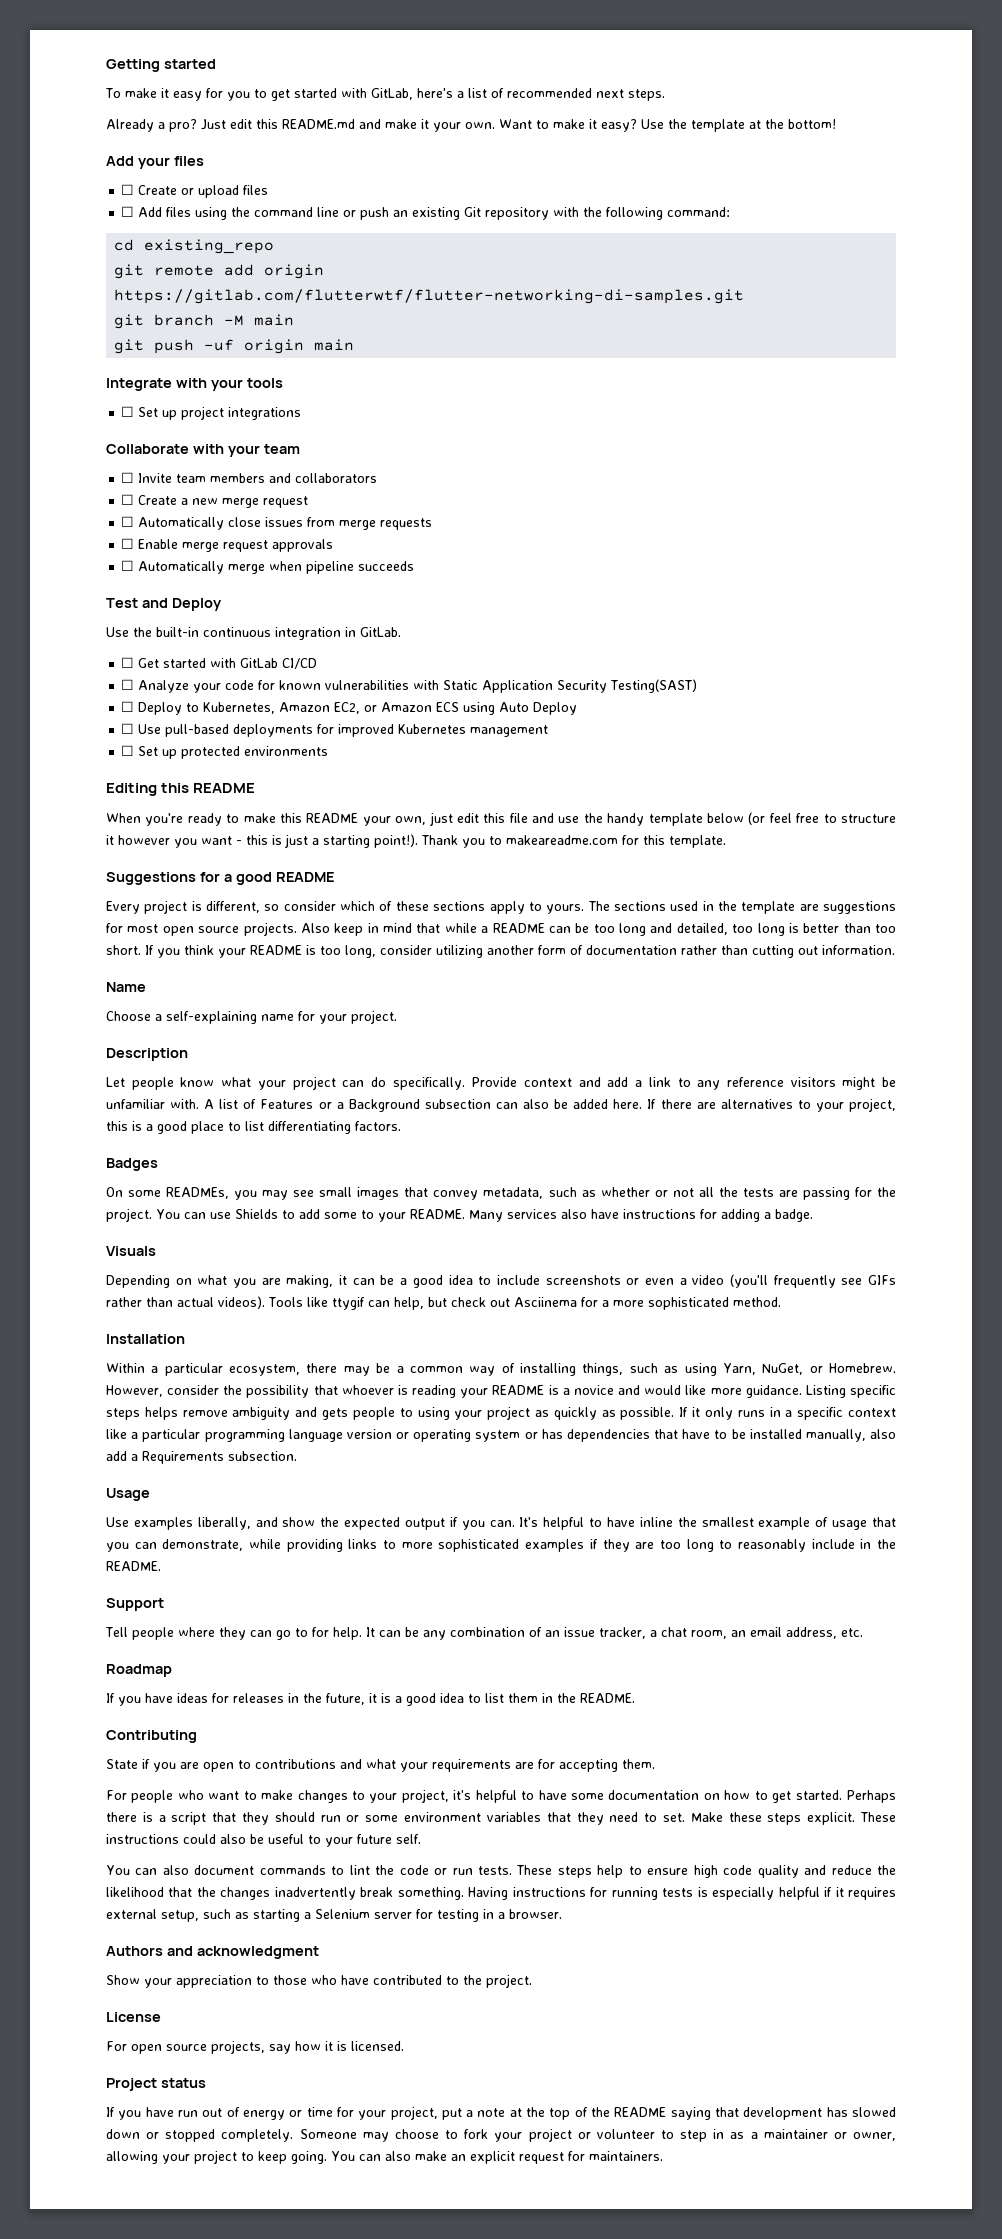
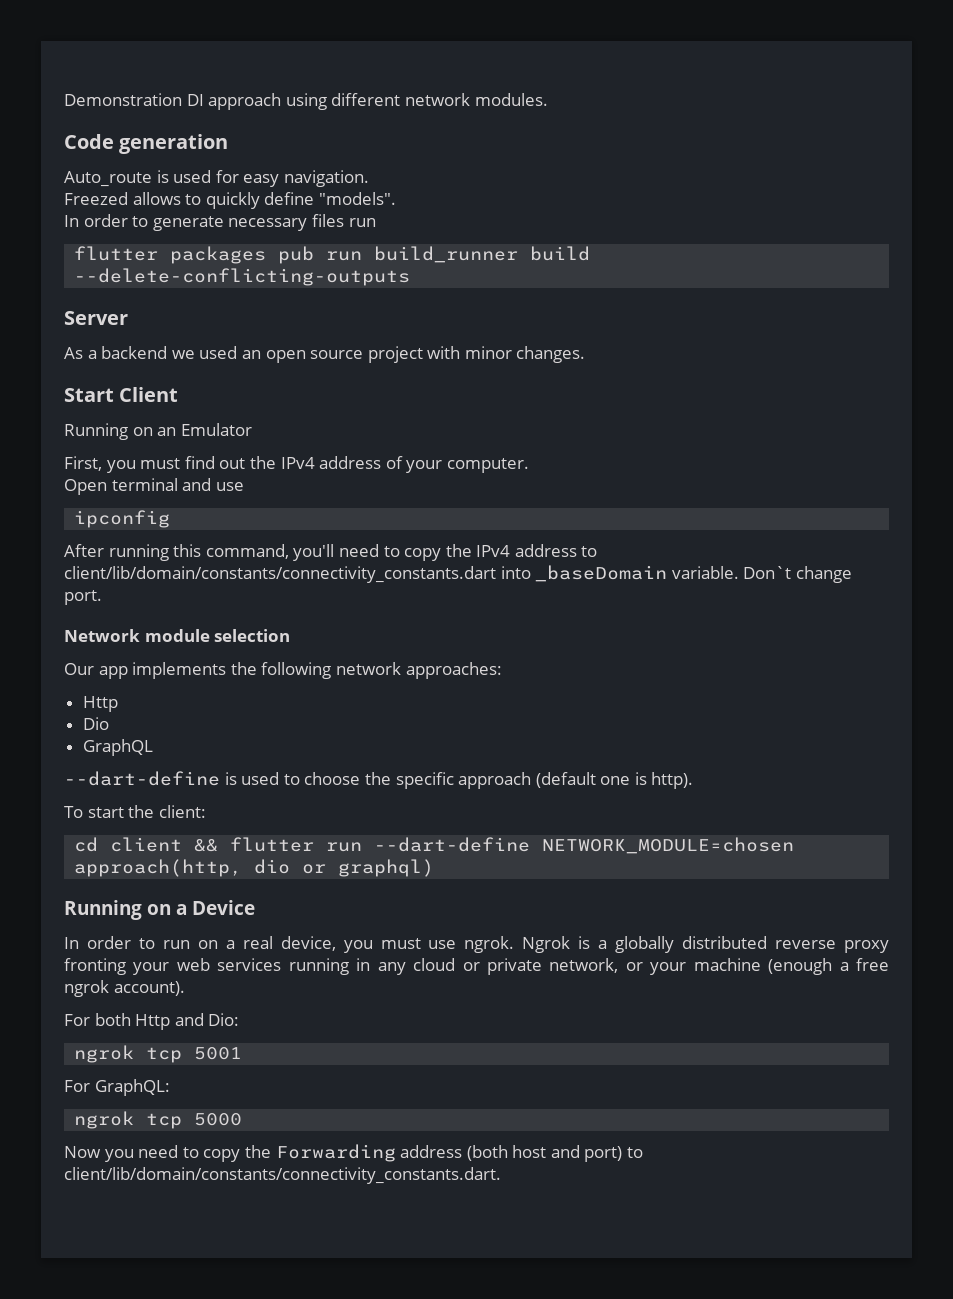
[106,59,216,72] [105,88,665,101] [106,119,836,132] [106,156,204,169] [121,184,269,198] [121,206,731,220] [114,239,275,254] [114,264,325,279] [114,289,745,304] [114,314,295,329] [114,339,355,354] [106,378,283,391] [121,406,302,420] [106,444,300,457] [121,472,378,483] [121,494,309,508] [121,516,433,530] [121,538,334,552] [121,560,415,574] [106,598,222,611] [106,627,401,640] [121,657,318,669] [121,679,698,693] [121,701,578,715] [121,723,549,737] [121,745,329,759] [106,783,256,796] [106,812,897,826] [106,834,726,848] [106,872,334,885] [106,900,897,914] [106,922,896,936] [106,945,895,958] [106,982,146,992] [106,1010,397,1024] [106,1048,188,1061] [106,1076,897,1090] [106,1098,896,1112] [106,1121,401,1134] [106,1158,158,1171] [106,1187,896,1200] [106,1208,813,1222] [106,1246,156,1256] [106,1274,896,1288] [106,1296,781,1310] [106,1334,185,1344] [106,1363,896,1376] [106,1385,896,1398] [106,1406,897,1420] [106,1429,896,1442] [106,1451,297,1464] [106,1488,150,1501] [106,1517,896,1530] [106,1539,897,1552] [106,1561,161,1571] [106,1598,164,1611] [105,1627,863,1640] [106,1664,172,1677] [106,1693,635,1706] [106,1730,197,1743] [106,1759,655,1772] [106,1789,897,1803] [106,1812,897,1825] [106,1834,421,1847] [106,1865,897,1878] [106,1887,897,1900] [106,1909,562,1922] [106,1946,319,1959] [106,1974,532,1988] [106,2012,161,2022] [106,2040,404,2054] [106,2078,206,2091] [106,2106,897,2120] [106,2128,896,2142] [106,2150,663,2164] Getting started // To make it easy for you to get started with GitLab, here's a list of recommended next steps. // Already a pro? Just edit this README.md and make it your own. Want to make it easy? Use the template at the bottom! // Add your files // ☐ Create or upload files // ☐ Add files using the command line or push an existing Git repository with the following command: // cd existing_repo // git remote add origin https://gitlab.com/flutterwtf/flutter-networking-di-samples.git // git branch -M main // git push -uf origin main // Integrate with your tools // ☐ Set up project integrations // Collaborate with your team // ☐ Invite team members and collaborators // ☐ Create a new merge request // ☐ Automatically close issues from merge requests // ☐ Enable merge request approvals // ☐ Automatically merge when pipeline succeeds // Test and Deploy // Use the built-in continuous integration in GitLab. // ☐ Get started with GitLab CI/CD // ☐ Analyze your code for known vulnerabilities with Static Application Security Testing(SAST) // ☐ Deploy to Kubernetes, Amazon EC2, or Amazon ECS using Auto Deploy // ☐ Use pull-based deployments for improved Kubernetes management // ☐ Set up protected environments // Editing this README // When you're ready to make this README your own, just edit this file and use the handy template below (or feel free to structure it however you want - this is just a starting point!). Thank you to makeareadme.com for this template. // Suggestions for a good README // Every project is different, so consider which of these sections apply to yours. The sections used in the template are suggestions for most open source projects. Also keep in mind that while a README can be too long and detailed, too long is better than too short. If you think your README is too long, consider utilizing another form of documentation rather than cutting out information. // Name // Choose a self-explaining name for your project. // Description // Let people know what your project can do specifically. Provide context and add a link to any reference visitors might be unfamiliar with. A list of Features or a Background subsection can also be added here. If there are alternatives to your project, this is a good place to list differentiating factors. // Badges // On some READMEs, you may see small images that convey metadata, such as whether or not all the tests are passing for the project. You can use Shields to add some to your README. Many services also have instructions for adding a badge. // Visuals // Depending on what you are making, it can be a good idea to include screenshots or even a video (you'll frequently see GIFs rather than actual videos). Tools like ttygif can help, but check out Asciinema for a more sophisticated method. // Installation // Within a particular ecosystem, there may be a common way of installing things, such as using Yarn, NuGet, or Homebrew. However, consider the possibility that whoever is reading your README is a novice and would like more guidance. Listing specific steps helps remove ambiguity and gets people to using your project as quickly as possible. If it only runs in a specific context like a particular programming language version or operating system or has dependencies that have to be installed manually, also add a Requirements subsection. // Usage // Use examples liberally, and show the expected output if you can. It's helpful to have inline the smallest example of usage that you can demonstrate, while providing links to more sophisticated examples if they are too long to reasonably include in the README. // Support // Tell people where they can go to for help. It can be any combination of an issue tracker, a chat room, an email address, etc. // Roadmap // If you have ideas for releases in the future, it is a good idea to list them in the README. // Contributing // State if you are open to contributions and what your requirements are for accepting them. // For people who want to make changes to your project, it's helpful to have some documentation on how to get started. Perhaps there is a script that they should run or some environment variables that they need to set. Make these steps explicit. These instructions could also be useful to your future self. // You can also document commands to lint the code or run tests. These steps help to ensure high code quality and reduce the likelihood that the changes inadvertently break something. Having instructions for running tests is especially helpful if it requires external setup, such as starting a Selenium server for testing in a browser. // Authors and acknowledgment // Show your appreciation to those who have contributed to the project. // License // For open source projects, say how it is licensed. // Project status // If you have run out of energy or time for your project, put a note at the top of the README saying that development has slowed down or stopped completely. Someone may choose to fork your project or volunteer to step in as a maintainer or owner, allowing your project to keep going. You can also make an explicit request for maintainers. -> [64,93,548,110] [64,134,229,154] [64,170,369,187] [64,192,396,209] [64,214,376,231] [74,246,591,264] [74,268,411,286] [64,311,128,325] [64,346,586,363] [64,387,179,402] [64,423,252,440] [64,456,529,473] [64,478,244,495] [74,510,171,528] [64,544,598,561] [64,565,852,583] [64,590,102,605] [64,629,291,642] [64,662,502,679] [82,696,118,712] [82,717,109,730] [82,739,153,756] [64,771,694,789] [64,805,206,818] [74,837,795,854] [74,859,435,877] [64,900,255,920] [64,936,890,953] [64,958,889,975] [64,980,185,997] [64,1013,240,1030] [74,1045,243,1063] [64,1079,170,1096] [74,1111,243,1129] [64,1144,644,1162] [64,1167,501,1184] Demonstration DI approach using different network modules. // Code generation // Auto_route is used for easy navigation. // Freezed allows to quickly define "models". // In order to generate necessary files run // flutter packages pub run build_runner build --delete-conflicting-outputs // Server // As a backend we used an open source project with minor changes. // Start Client // Running on an Emulator // First, you must find out the IPv4 address of your computer. // Open terminal and use // ipconfig // After running this command, you'll need to copy the IPv4 address to client/lib/domain/constants/connectivity_constants.dart into _baseDomain variable. Don`t change port. // Network module selection // Our app implements the following network approaches: // Http // Dio // GraphQL // --dart-define is used to choose the specific approach (default one is http). // To start the client: // cd client && flutter run --dart-define NETWORK_MODULE=chosen approach(http, dio or graphql) // Running on a Device // In order to run on a real device, you must use ngrok. Ngrok is a globally distributed reverse proxy fronting your web services running in any cloud or private network, or your machine (enough a free ngrok account). // For both Http and Dio: // ngrok tcp 5001 // For GraphQL: // ngrok tcp 5000 // Now you need to copy the Forwarding address (both host and port) to client/lib/domain/constants/connectivity_constants.dart.

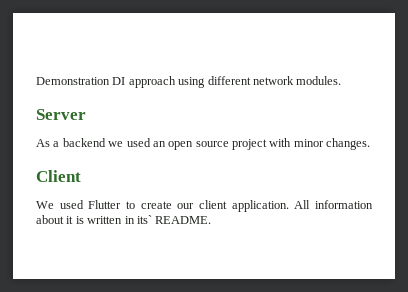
[64,134,229,154] [64,170,369,187] [64,192,396,209] [64,214,376,231] [74,246,591,264] [74,268,411,286] // Code generation // Auto_route is used for easy navigation. // Freezed allows to quickly define "models". // In order to generate necessary files run // flutter packages pub run build_runner build --delete-conflicting-outputs -> (342, 80) none
[64,388,114,402] Start -> (371, 144) none
[64,423,252,440] [64,456,529,473] [64,478,244,495] [74,510,171,528] [64,544,598,561] [64,565,852,583] [64,590,102,605] [64,629,291,642] [64,662,502,679] [82,696,118,712] [82,717,109,730] [82,739,153,756] [64,771,694,789] [64,805,206,818] [74,837,795,854] [74,859,435,877] [64,900,255,920] [64,936,890,953] [64,958,889,975] [64,980,185,997] [64,1013,240,1030] [74,1045,243,1063] [64,1079,170,1096] [74,1111,243,1129] [64,1144,644,1162] [64,1167,501,1184] Running on an Emulator // First, you must find out the IPv4 address of your computer. // Open terminal and use // ipconfig // After running this command, you'll need to copy the IPv4 address to client/lib/domain/constants/connectivity_constants.dart into _baseDomain variable. Don`t change port. // Network module selection // Our app implements the following network approaches: // Http // Dio // GraphQL // --dart-define is used to choose the specific approach (default one is http). // To start the client: // cd client && flutter run --dart-define NETWORK_MODULE=chosen approach(http, dio or graphql) // Running on a Device // In order to run on a real device, you must use ngrok. Ngrok is a globally distributed reverse proxy fronting your web services running in any cloud or private network, or your machine (enough a free ngrok account). // For both Http and Dio: // ngrok tcp 5001 // For GraphQL: // ngrok tcp 5000 // Now you need to copy the Forwarding address (both host and port) to client/lib/domain/constants/connectivity_constants.dart. -> [36,200,373,212] [36,215,212,224] We used Flutter to create our client application. All information about it is written in its` README.

